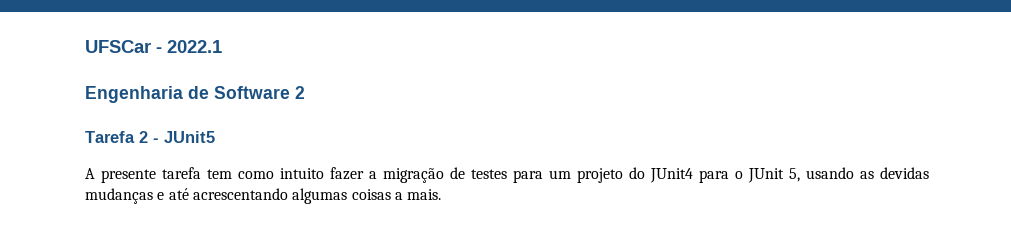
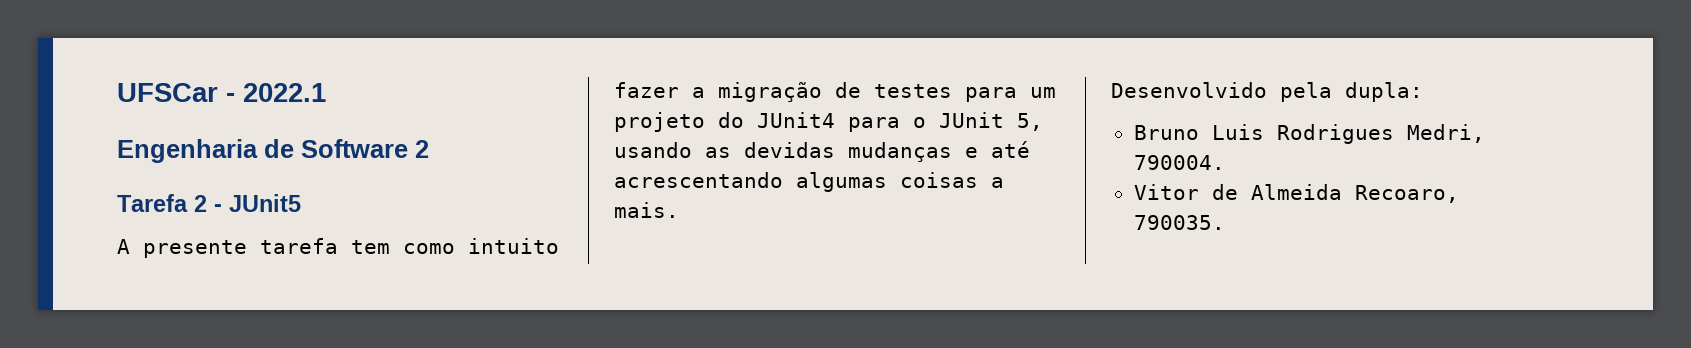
(442, 194) none -> [1111,82,1423,102] [1133,124,1485,144] [1133,155,1225,170] [1133,184,1459,203] [1133,215,1225,230] // Desenvolvido pela dupla: // Bruno Luis Rodrigues Medri, 790004. // Vitor de Almeida Recoaro, 790035.

